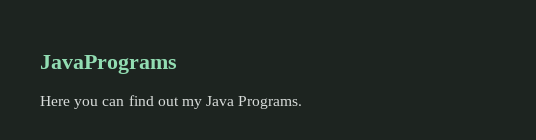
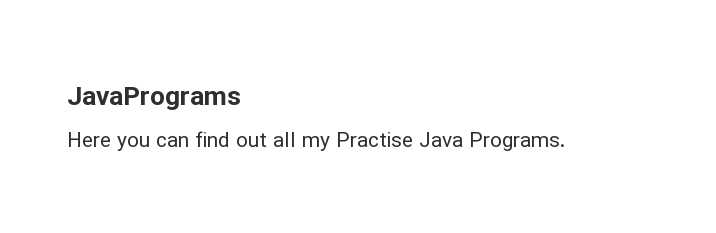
[181,99,202,109] my -> [273,132,413,151] all my Practise

